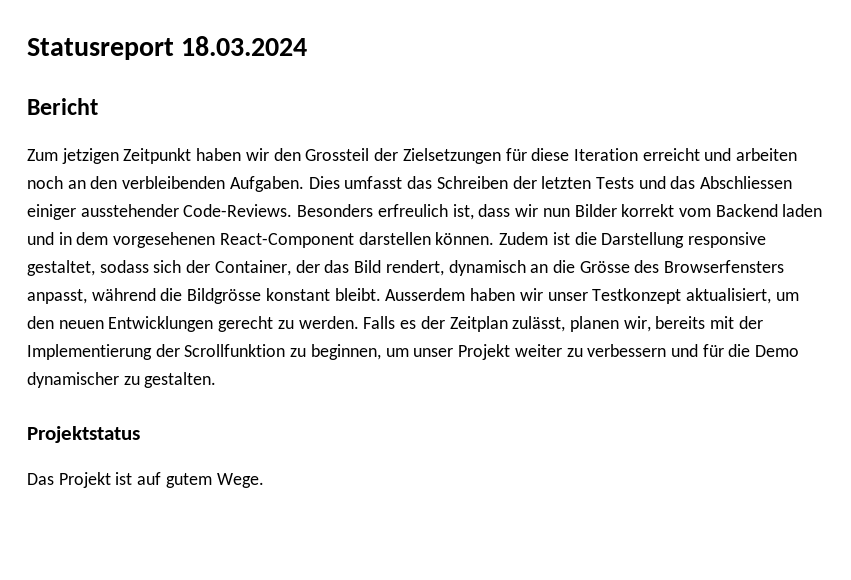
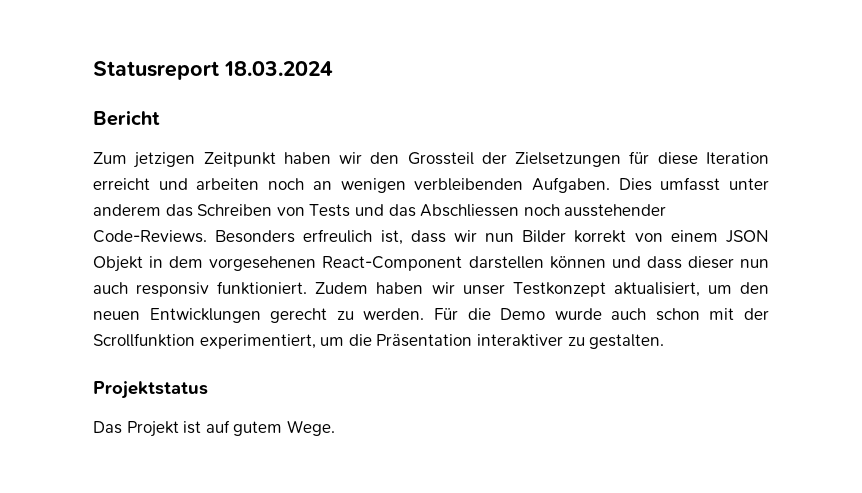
[90,176,118,189] den -> [340,178,406,193] wenigen
[407,176,592,189] das Schreiben der letzten -> [729,178,770,190] [93,204,305,217] unter anderem das Schreiben von
[27,204,76,220] einiger -> [523,204,560,216] noch
[678,204,823,217] [27,232,54,245] vom Backend laden und -> [634,230,769,243] [93,256,143,272] von einem JSON Objekt
[435,232,766,248] [27,260,785,276] [27,288,466,304] können. Zudem ist die Darstellung responsive gestaltet, sodass sich der Container, der das Bild rendert, dynamisch an die Grösse des Browserfensters anpasst, während die Bildgrösse konstant bleibt. Ausserdem -> [549,256,770,269] [93,281,369,297] können und dass dieser nun auch responsiv funktioniert. Zudem
[363,316,763,332] [27,344,800,360] [27,372,119,388] Falls es der Zeitplan zulässt, planen wir, bereits mit der Implementierung der Scrollfunktion zu beginnen, um unser Projekt weiter zu verbessern und für die Demo dynamischer -> [433,308,769,321] [93,333,563,349] Für die Demo wurde auch schon mit der Scrollfunktion experimentiert, um die Präsentation interaktiver

